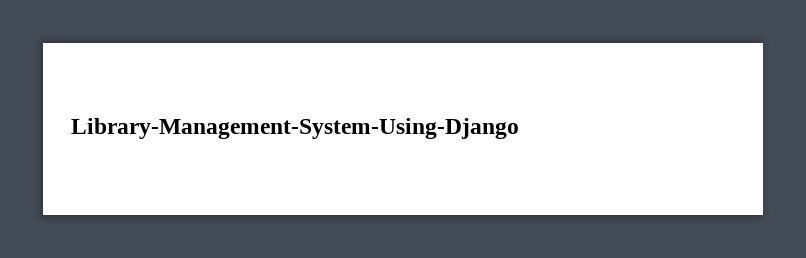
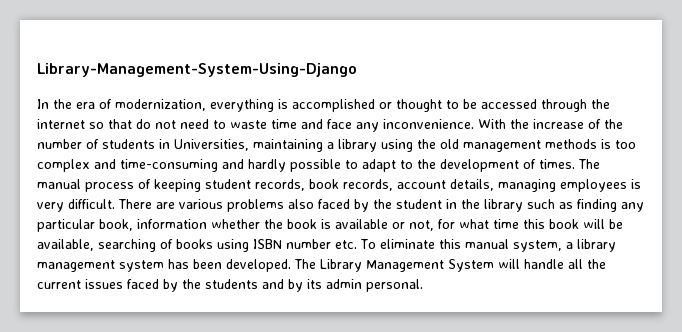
(519, 128) none -> [37,99,610,112] [37,119,623,132] [37,139,636,152] [37,159,600,172] [37,179,641,192] [37,199,644,212] [37,219,623,232] [37,239,616,252] [37,259,606,272] [37,279,423,292] // In the era of modernization, everything is accomplished or thought to be accessed through the internet so that do not need to waste time and face any inconvenience. With the increase of the number of students in Universities, maintaining a library using the old management methods is too complex and time-consuming and hardly possible to adapt to the development of times. The manual process of keeping student records, book records, account details, managing employees is very difficult. There are various problems also faced by the student in the library such as finding any particular book, information whether the book is available or not, for what time this book will be available, searching of books using ISBN number etc. To eliminate this manual system, a library management system has been developed. The Library Management System will handle all the current issues faced by the students and by its admin personal.

